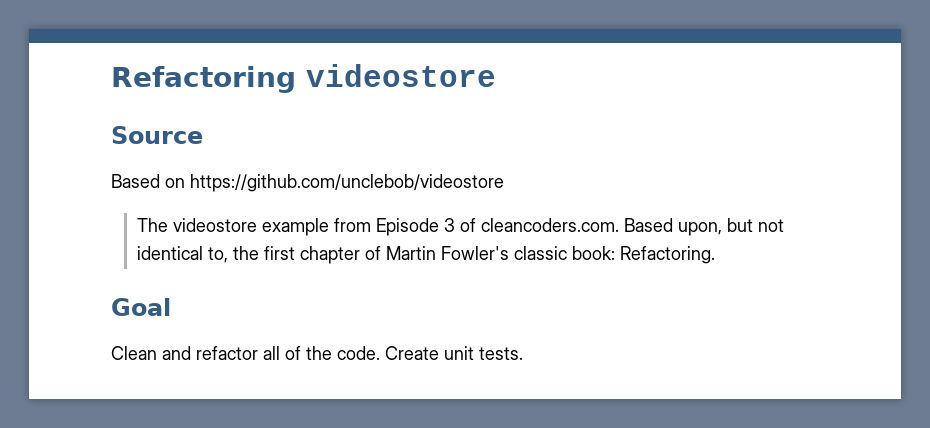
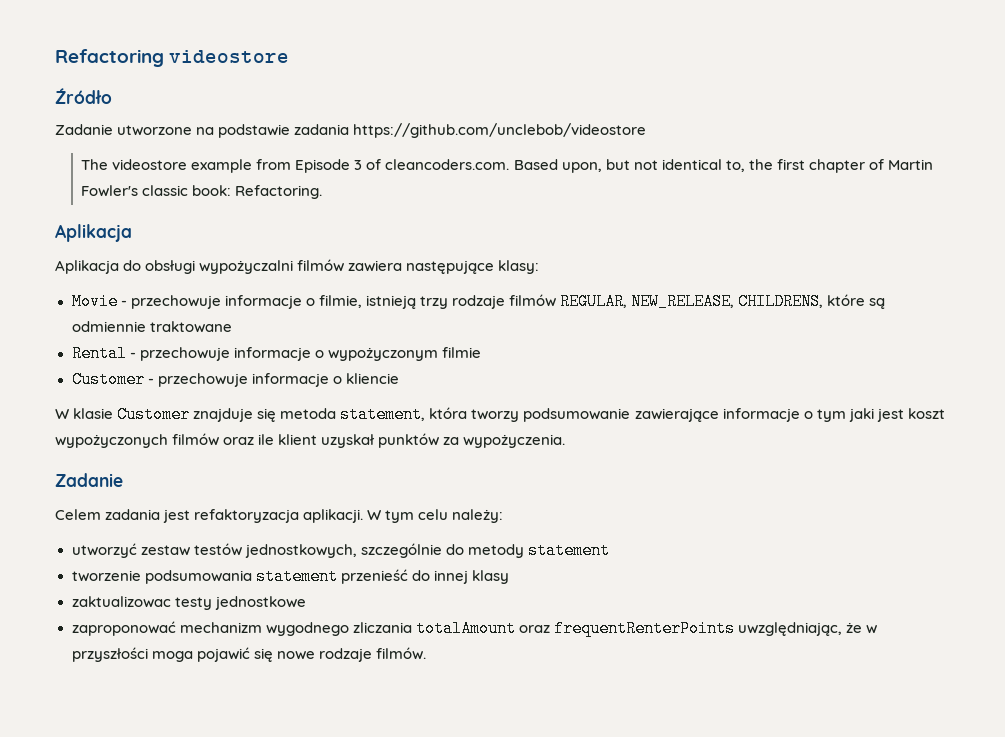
[111,126,203,144] [111,174,185,188] Source // Based on -> [55,88,112,104] [55,124,350,138] Źródło // Zadanie utworzone na podstawie zadania
[111,298,171,316] [111,346,523,360] Goal // Clean and refactor all of the code. Create unit tests. -> [55,224,132,242] [55,259,540,274] [71,293,886,310] [71,321,232,333] [71,345,481,362] [71,371,399,388] [55,406,945,423] [55,433,566,448] [55,473,123,487] [55,509,504,523] [71,542,610,559] [71,568,509,585] [71,596,306,610] [71,620,877,637] [71,647,426,662] Aplikacja // Aplikacja do obsługi wypożyczalni filmów zawiera następujące klasy: // Movie - przechowuje informacje o filmie, istnieją trzy rodzaje filmów REGULAR, NEW_RELEASE, CHILDRENS, które są odmiennie traktowane // Rental - przechowuje informacje o wypożyczonym filmie // Customer - przechowuje informacje o kliencie // W klasie Customer znajduje się metoda statement, która tworzy podsumowanie zawierające informacje o tym jaki jest koszt wypożyczonych filmów oraz ile klient uzyskał punktów za wypożyczenia. // Zadanie // Celem zadania jest refaktoryzacja aplikacji. W tym celu należy: // utworzyć zestaw testów jednostkowych, szczególnie do metody statement // tworzenie podsumowania statement przenieść do innej klasy // zaktualizowac testy jednostkowe // zaproponować mechanizm wygodnego zliczania totalAmount oraz frequentRenterPoints uwzględniając, że w przyszłości moga pojawić się nowe rodzaje filmów.

